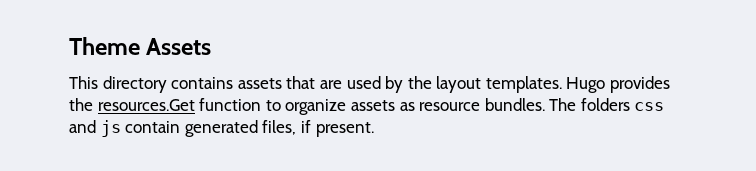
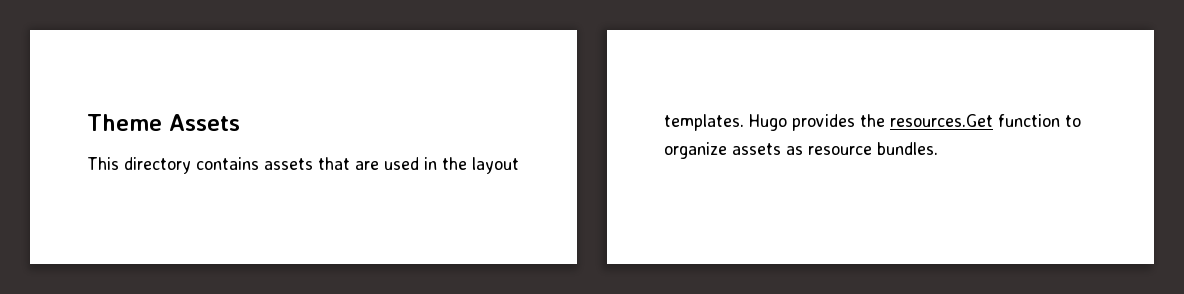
[385,76,404,93] by -> [424,157,437,170] in
[549,98,665,111] [69,120,374,137] The folders css and js contain generated files, if present. -> (938, 148) none

